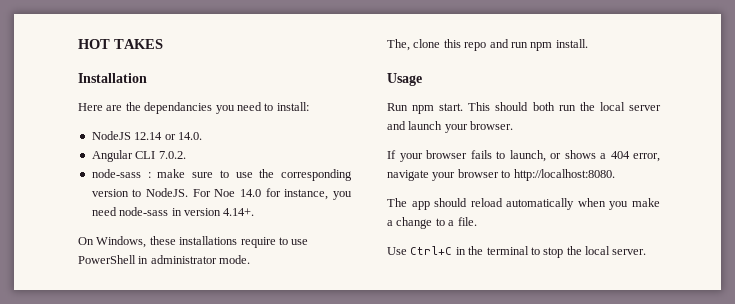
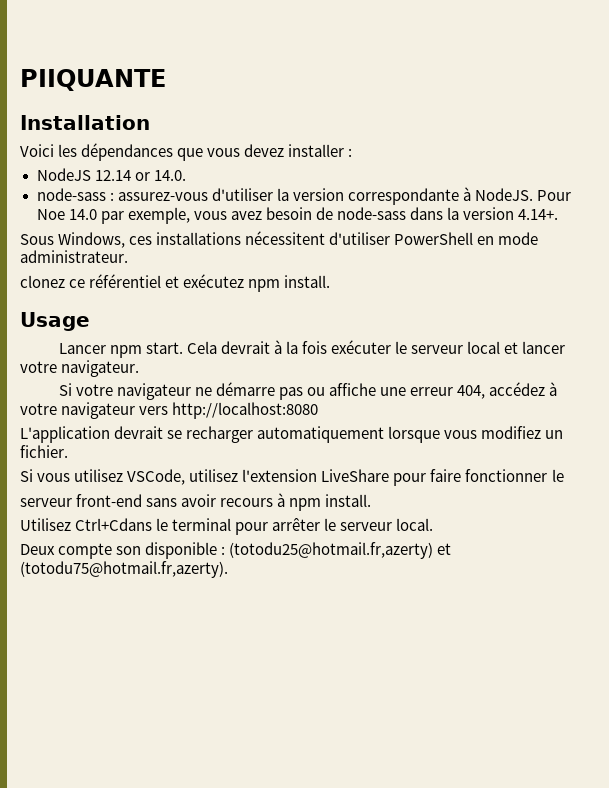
[78,39,163,49] HOT TAKES -> [20,69,166,91] PIIQUANTE
[78,102,309,114] Here are the dependancies you need to install: -> [20,143,353,161] Voici les dépendances que vous devez installer :
[91,150,186,162] // Angular CLI 7.0.2. -> (186, 175) none
[157,169,352,181] [91,188,352,200] [91,207,255,216] [78,236,309,248] [78,255,251,264] [387,39,528,51] make sure to use the corresponding version to NodeJS. For Noe 14.0 for instance, you need node-sass in version 4.14+. // On Windows, these installations require to use PowerShell in administrator mode. // The, clone this repo and run -> [117,187,571,205] [36,207,559,224] [20,231,539,248] [20,250,128,263] [20,274,245,288] assurez-vous d'utiliser la version correspondante à NodeJS. Pour Noe 14.0 par exemple, vous avez besoin de node-sass dans la version 4.14+. // Sous Windows, ces installations nécessitent d'utiliser PowerShell en mode administrateur. // clonez ce référentiel et exécutez
[387,103,408,111] Run -> [58,343,106,354] Lancer
[468,102,661,111] [387,121,514,133] [387,150,660,162] [387,169,615,181] [387,198,660,210] [387,217,477,229] [387,246,647,258] This should both run the local server and launch your browser. // If your browser fails to launch, or shows a 404 error, navigate your browser to http://localhost:8080. // The app should reload automatically when you make a change to a file. // Use Ctrl+C in the terminal to stop the local server. -> [186,340,566,354] [20,360,140,377] [58,382,558,400] [20,402,319,419] [20,426,564,443] [20,445,68,458] [20,469,564,486] [20,493,372,511] [20,518,434,535] [20,542,452,559] [20,561,228,578] Cela devrait à la fois exécuter le serveur local et lancer votre navigateur. // Si votre navigateur ne démarre pas ou affiche une erreur 404, accédez à votre navigateur vers http://localhost:8080 // L'application devrait se recharger automatiquement lorsque vous modifiez un fichier. // Si vous utilisez VSCode, utilisez l'extension LiveShare pour faire fonctionner le // serveur front-end sans avoir recours à npm install. // Utilisez Ctrl+Cdans le terminal pour arrêter le serveur local. // Deux compte son disponible : (totodu25@hotmail.fr,azerty) et (totodu75@hotmail.fr,azerty).

